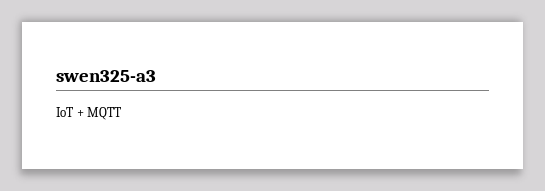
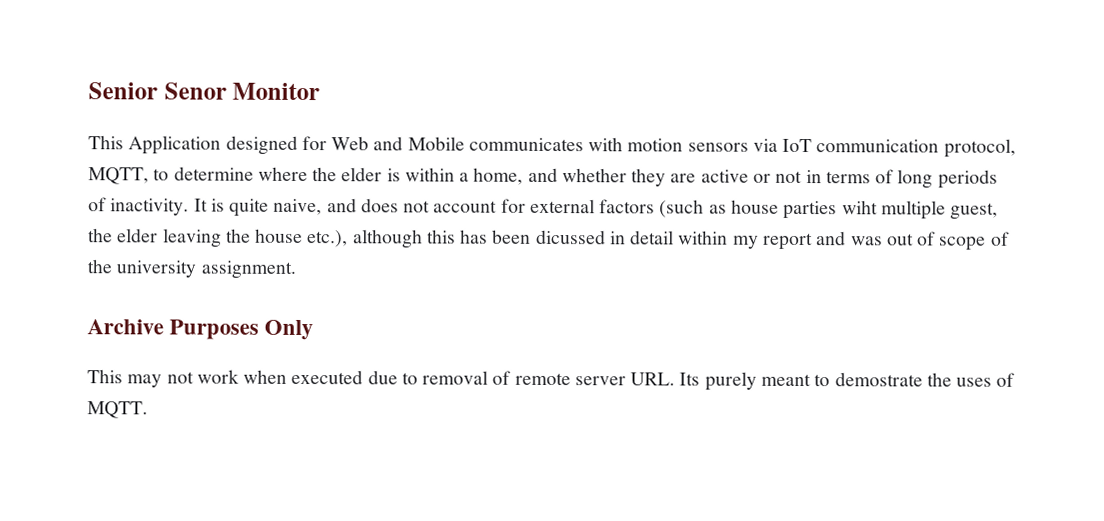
[56,70,156,82] [56,107,122,120] swen325-a3 // IoT + MQTT -> [88,82,321,101] [88,135,1016,158] [88,166,998,189] [88,197,999,220] [88,228,1010,251] [87,259,296,279] [87,319,314,341] [87,369,1016,391] [87,401,148,419] Senior Senor Monitor // This Application designed for Web and Mobile communicates with motion sensors via IoT communication protocol, MQTT, to determine where the elder is within a home, and whether they are active or not in terms of long periods of inactivity. It is quite naive, and does not account for external factors (such as house parties wiht multiple guest, the elder leaving the house etc.), although this has been dicussed in detail within my report and was out of scope of the university assignment. // Archive Purposes Only // This may not work when executed due to removal of remote server URL. Its purely meant to demostrate the uses of MQTT.

